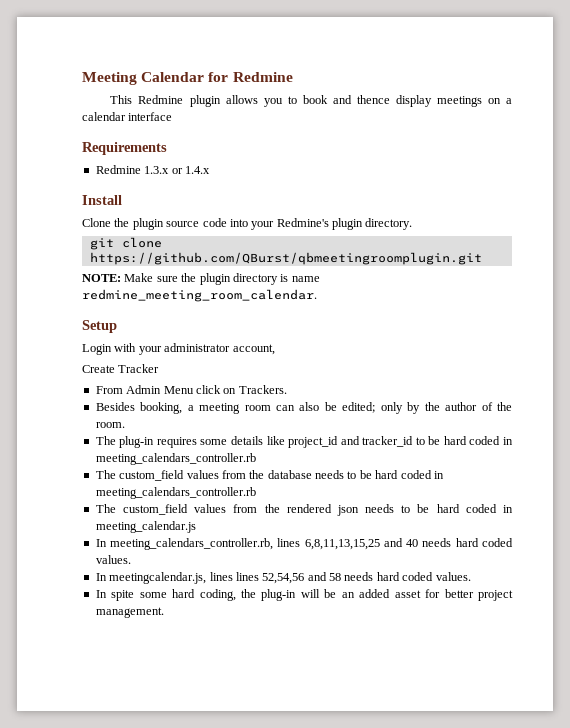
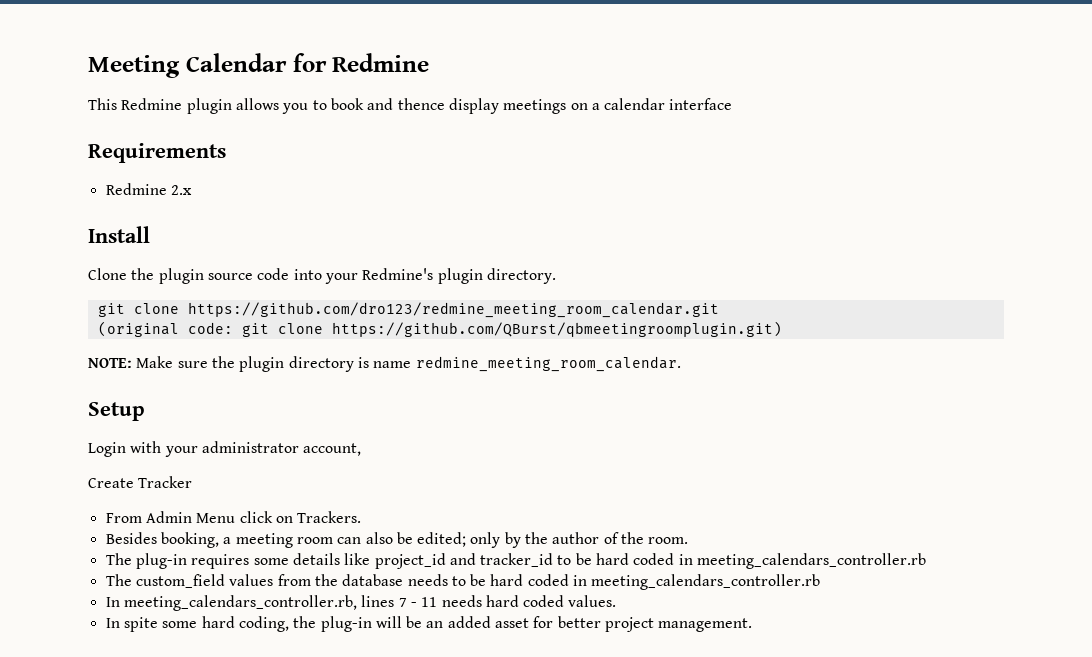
[144,166,210,174] 1.3.x or 1.4.x -> [170,185,192,195] 2.x
[89,252,482,265] https://github.com/QBurst/qbmeetingroomplugin.git -> [187,302,719,318] [97,321,782,337] https://github.com/dro123/redmine_meeting_room_calendar.git // (original code: git clone https://github.com/QBurst/qbmeetingroomplugin.git)
[95,504,513,516] [95,521,196,533] [95,538,513,550] [95,555,131,564] [95,572,341,584] The custom_field values from the rendered json needs to be hard coded in meeting_calendar.js // In meeting_calendars_controller.rb, lines 6,8,11,13,15,25 and 40 needs hard coded values. // In meetingcalendar.js, lines lines 52,54,56 and 58 -> [105,595,438,611] In meeting_calendars_controller.rb, lines 7 - 11

